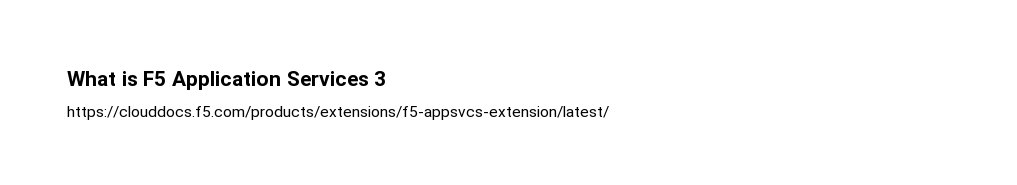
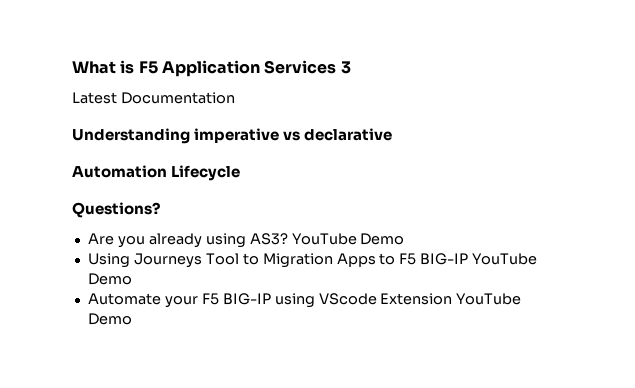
[67,106,609,120] https://clouddocs.f5.com/products/extensions/f5-appsvcs-extension/latest/ -> [72,92,235,104] [72,128,393,144] [72,165,241,181] [72,202,160,218] [87,233,405,248] [87,253,538,268] [87,273,132,285] [87,293,522,308] [87,313,132,325] Latest Documentation // Understanding imperative vs declarative // Automation Lifecycle // Questions? // Are you already using AS3? YouTube Demo // Using Journeys Tool to Migration Apps to F5 BIG-IP YouTube Demo // Automate your F5 BIG-IP using VScode Extension YouTube Demo

